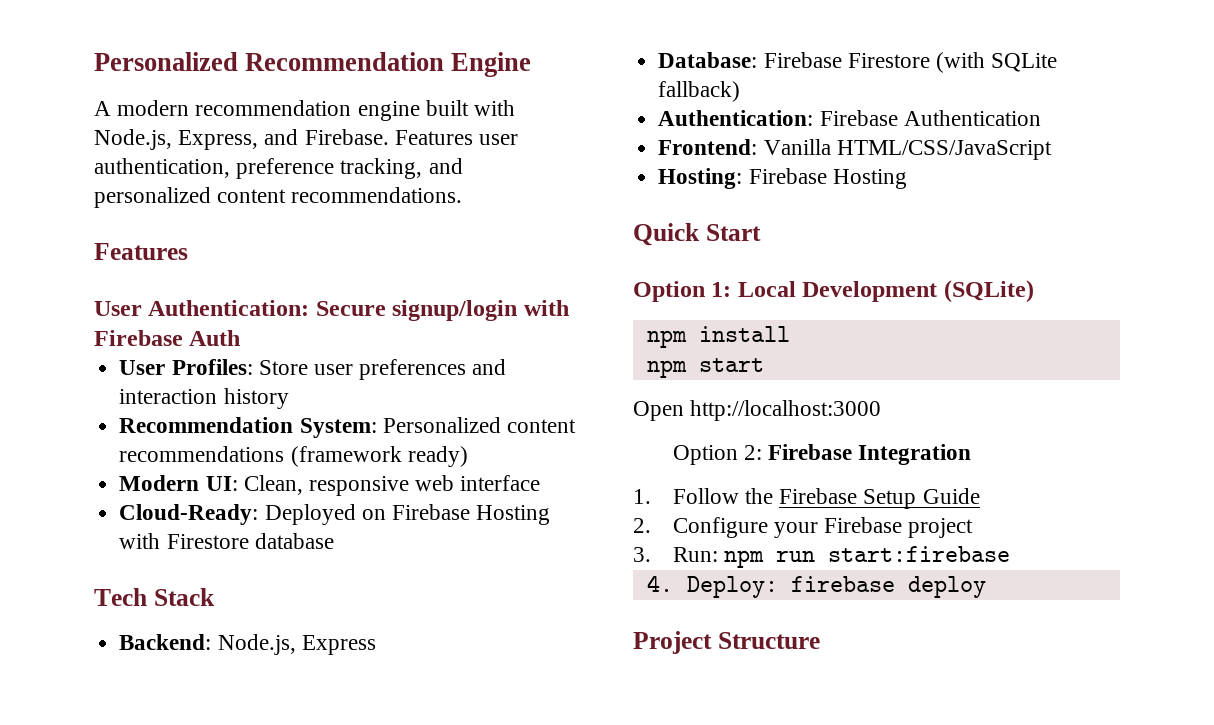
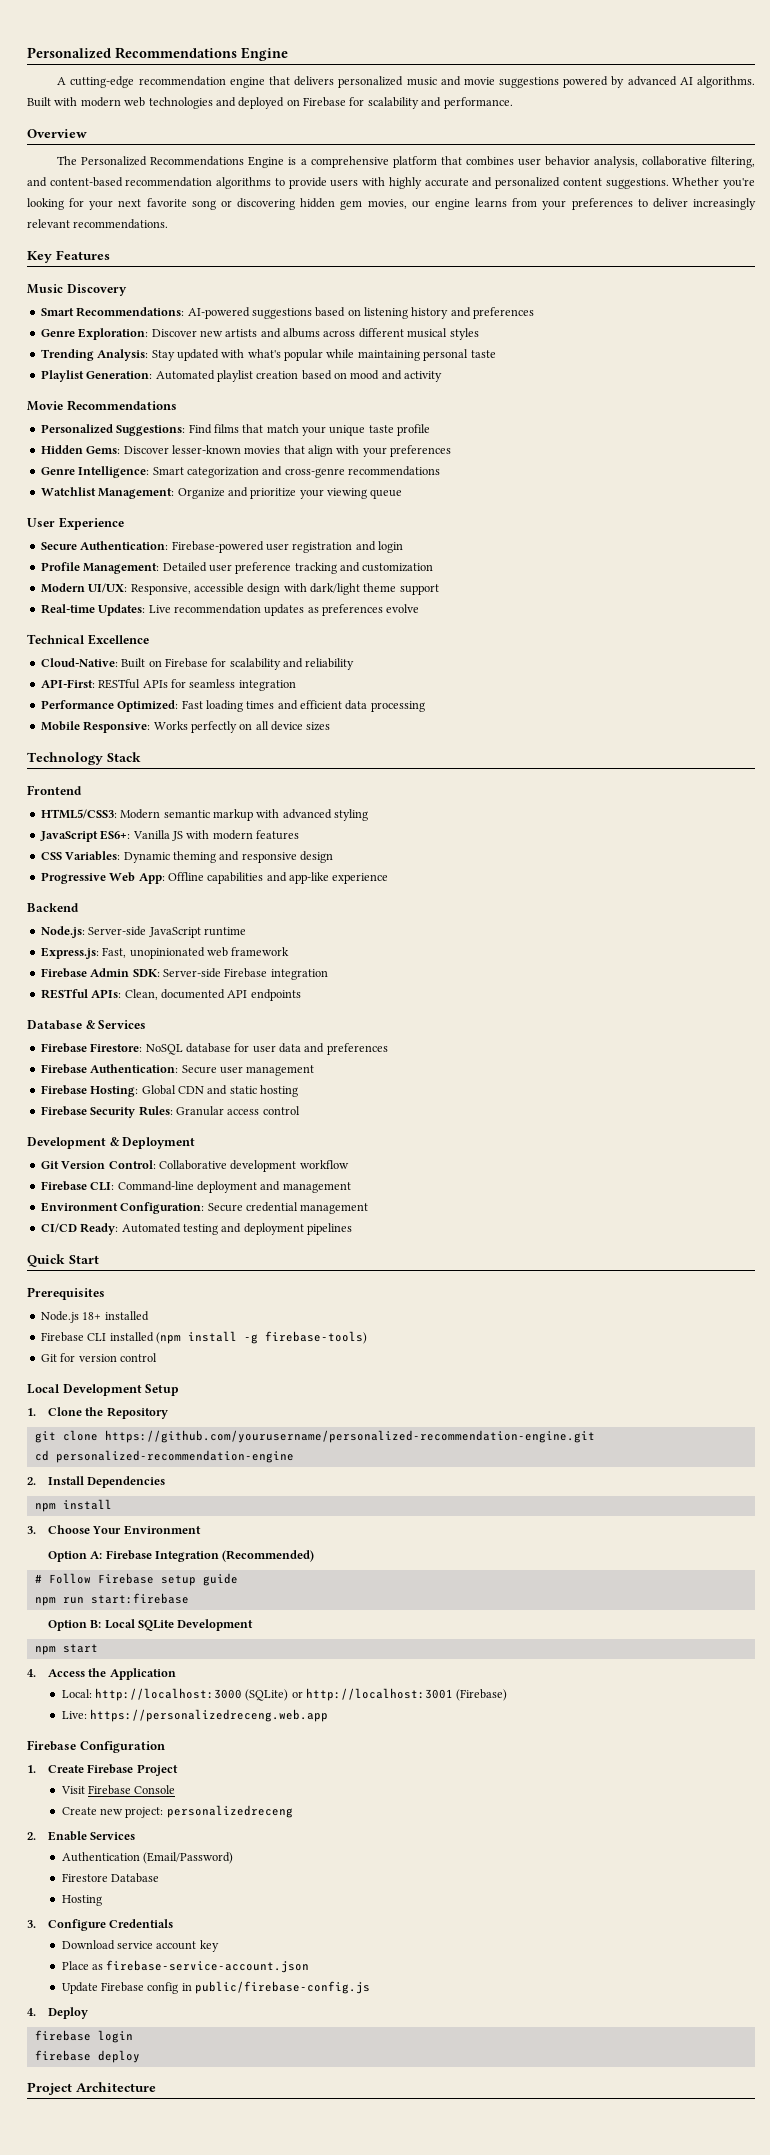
[94,52,445,71] Personalized Recommendation -> [27,47,237,59] Personalized Recommendations
[117,100,190,116] modern -> [70,76,135,88] cutting-edge
[425,100,516,116] [94,129,519,150] [94,158,463,179] [94,187,287,208] built with Node.js, Express, and Firebase. Features user authentication, preference tracking, and personalized content -> [269,76,755,88] [27,97,513,109] [27,129,87,138] [57,156,755,168] [27,177,756,189] [27,198,756,210] [27,219,70,228] that delivers personalized music and movie suggestions powered by advanced AI algorithms. Built with modern web technologies and deployed on Firebase for scalability and performance. // Overview // The Personalized Recommendations Engine is a comprehensive platform that combines user behavior analysis, collaborative filtering, and content-based recommendation algorithms to provide users with highly accurate and personalized content suggestions. Whether you're looking for your next favorite song or discovering hidden gem movies, our engine learns from your preferences to deliver increasingly relevant
(463, 195) none -> [27,251,52,263] Key
[94,300,569,321] [94,330,241,346] [119,359,507,380] [119,388,289,409] [119,417,576,438] [119,446,468,467] [119,475,541,496] [119,504,551,525] [119,533,334,549] [94,588,215,606] [119,634,376,655] [658,52,1058,73] [658,81,741,102] [658,110,1041,126] [658,139,1052,160] [658,168,907,189] [633,223,761,246] [633,280,1034,303] [646,326,790,348] [646,358,764,378] [633,400,882,421] [672,445,763,465] User Authentication: Secure signup/login with Firebase Auth // User Profiles: Store user preferences and interaction history // Recommendation System: Personalized content recommendations (framework ready) // Modern UI: Clean, responsive web interface // Cloud-Ready: Deployed on Firebase Hosting with Firestore database // Tech Stack // Backend: Node.js, Express // Database: Firebase Firestore (with SQLite fallback) // Authentication: Firebase Authentication // Frontend: Vanilla HTML/CSS/JavaScript // Hosting: Firebase Hosting // Quick Start // Option 1: Local Development (SQLite) // npm install // npm start // Open http://localhost:3000 // Option 2: -> [27,284,127,296] [40,307,535,319] [40,328,479,340] [40,349,496,361] [40,370,443,382] [27,400,177,411] [40,424,431,436] [40,445,452,457] [40,466,440,478] [40,487,403,499] [27,517,124,530] [40,541,403,553] [40,562,434,574] [40,583,439,595] [40,604,420,616] [27,634,149,645] [40,658,355,670] [40,679,296,691] [40,700,425,712] [40,721,331,733] [27,752,141,765] [27,785,82,795] [40,809,368,821] [39,830,299,842] [40,851,333,863] [40,872,389,884] [27,903,79,912] [40,926,246,938] [40,947,290,959] [40,968,328,980] [40,989,301,1001] [27,1020,147,1030] [40,1043,388,1055] [40,1064,315,1076] [40,1085,298,1097] [40,1106,300,1118] [27,1137,196,1149] [40,1160,349,1172] [40,1181,351,1193] [40,1202,369,1214] [40,1223,352,1235] [27,1254,99,1267] [27,1287,105,1300] [40,1311,149,1323] [40,1331,367,1344] [40,1353,157,1362] [27,1384,180,1396] [27,1407,168,1419] [34,1430,595,1443] [34,1450,294,1463] [27,1476,166,1488] [34,1499,112,1512] [27,1525,201,1535] [47,1551,103,1562] Music Discovery // Smart Recommendations: AI-powered suggestions based on listening history and preferences // Genre Exploration: Discover new artists and albums across different musical styles // Trending Analysis: Stay updated with what's popular while maintaining personal taste // Playlist Generation: Automated playlist creation based on mood and activity // Movie Recommendations // Personalized Suggestions: Find films that match your unique taste profile // Hidden Gems: Discover lesser-known movies that align with your preferences // Genre Intelligence: Smart categorization and cross-genre recommendations // Watchlist Management: Organize and prioritize your viewing queue // User Experience // Secure Authentication: Firebase-powered user registration and login // Profile Management: Detailed user preference tracking and customization // Modern UI/UX: Responsive, accessible design with dark/light theme support // Real-time Updates: Live recommendation updates as preferences evolve // Technical Excellence // Cloud-Native: Built on Firebase for scalability and reliability // API-First: RESTful APIs for seamless integration // Performance Optimized: Fast loading times and efficient data processing // Mobile Responsive: Works perfectly on all device sizes // Technology Stack // Frontend // HTML5/CSS3: Modern semantic markup with advanced styling // JavaScript ES6+: Vanilla JS with modern features // CSS Variables: Dynamic theming and responsive design // Progressive Web App: Offline capabilities and app-like experience // Backend // Node.js: Server-side JavaScript runtime // Express.js: Fast, unopinionated web framework // Firebase Admin SDK: Server-side Firebase integration // RESTful APIs: Clean, documented API endpoints // Database & Services // Firebase Firestore: NoSQL database for user data and preferences // Firebase Authentication: Secure user management // Firebase Hosting: Global CDN and static hosting // Firebase Security Rules: Granular access control // Development & Deployment // Git Version Control: Collaborative development workflow // Firebase CLI: Command-line deployment and management // Environment Configuration: Secure credential management // CI/CD Ready: Automated testing and deployment pipelines // Quick Start // Prerequisites // Node.js 18+ installed // Firebase CLI installed (npm install -g firebase-tools) // Git for version control // Local Development Setup // 1. Clone the Repository // git clone https://github.com/yourusername/personalized-recommendation-engine.git // cd personalized-recommendation-engine // 2. Install Dependencies // npm install // 3. Choose Your Environment // Option A:
[633,488,980,509] [633,517,974,538] [633,546,1011,568] [646,575,778,598] // 1. Follow the Firebase Setup Guide // 2. Configure your Firebase project // 3. Run: npm run start:firebase // 4. Deploy: -> [222,1550,315,1562] [34,1573,238,1586] [34,1593,189,1606] [47,1619,254,1631] [34,1644,98,1655] [27,1668,176,1680] [61,1688,508,1701] [61,1709,328,1722] [27,1740,165,1753] [27,1764,178,1776] [60,1785,176,1795] [61,1805,293,1818] [27,1831,136,1841] [61,1852,233,1864] [61,1873,159,1883] [61,1895,102,1906] [27,1919,174,1931] [61,1940,219,1952] [61,1960,310,1973] [61,1981,371,1994] [27,2007,88,2019] [34,2030,133,2043] (Recommended) // # Follow Firebase setup guide // npm run start:firebase // Option B: Local SQLite Development // npm start // 4. Access the Application // Local: http://localhost:3000 (SQLite) or http://localhost:3001 (Firebase) // Live: https://personalizedreceng.web.app // Firebase Configuration // 1. Create Firebase Project // Visit Firebase Console // Create new project: personalizedreceng // 2. Enable Services // Authentication (Email/Password) // Firestore Database // Hosting // 3. Configure Credentials // Download service account key // Place as firebase-service-account.json // Update Firebase config in public/firebase-config.js // 4. Deploy // firebase login //
[717,632,820,649] Structure -> [76,2082,156,2092] Architecture

